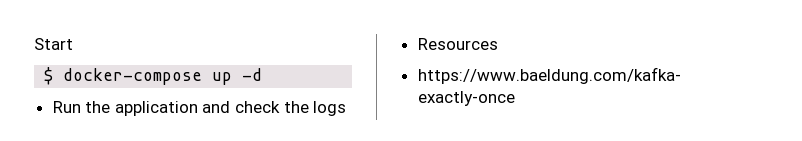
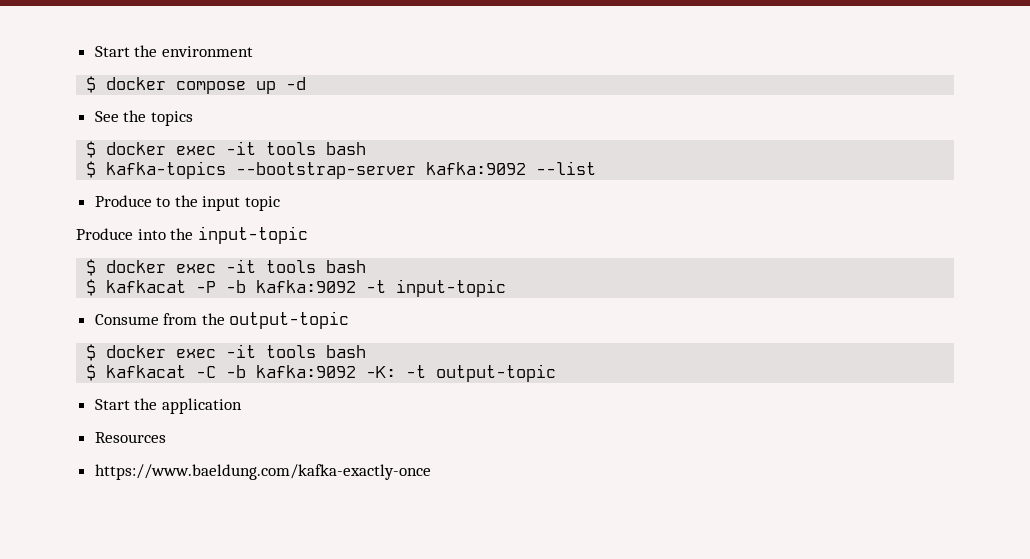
[34,38,73,50] [44,67,203,85] Start // $ docker-compose -> [94,45,253,57] [86,76,247,94] Start the environment // $ docker compose
[52,101,347,116] Run the application and check the logs -> [94,110,193,126] [86,141,367,158] [86,161,597,179] [94,195,281,211] [76,226,308,244] [86,259,367,276] [86,279,507,297] [94,311,350,329] [86,344,367,361] [86,364,557,382] [94,398,242,414] See the topics // $ docker exec -it tools bash // $ kafka-topics --bootstrap-server kafka:9092 --list // Produce to the input topic // Produce into the input-topic // $ docker exec -it tools bash // $ kafkacat -P -b kafka:9092 -t input-topic // Consume from the output-topic // $ docker exec -it tools bash // $ kafkacat -C -b kafka:9092 -K: -t output-topic // Start the application

